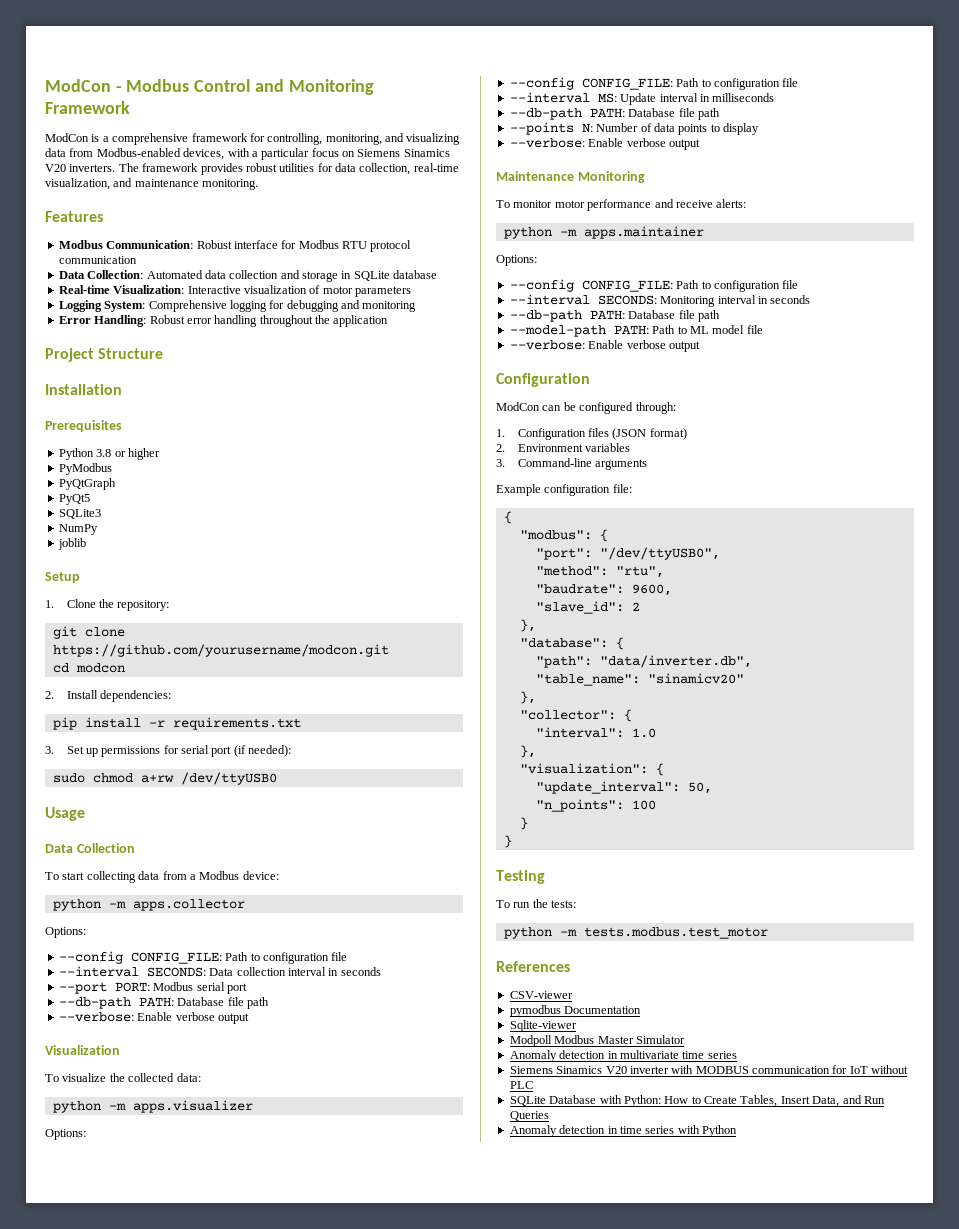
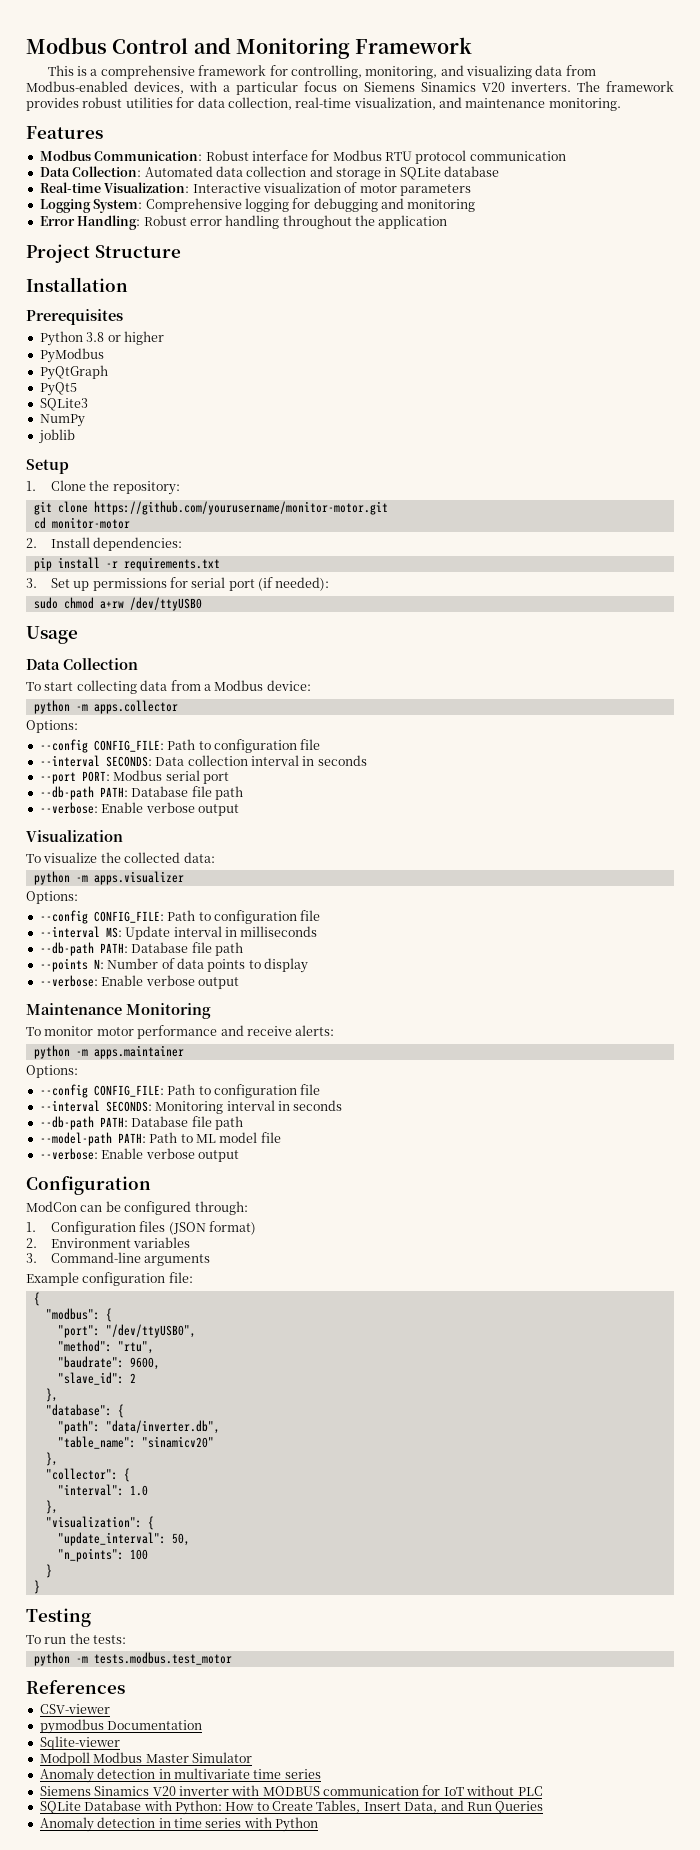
[45,79,122,92] ModCon - -> (26, 45) none
[45,133,89,142] ModCon -> [47,65,74,76] This
[52,644,389,657] https://github.com/yourusername/modcon.git -> [93,501,388,515] https://github.com/yourusername/monitor-motor.git
[75,663,125,673] modcon -> [51,517,130,529] monitor-motor

